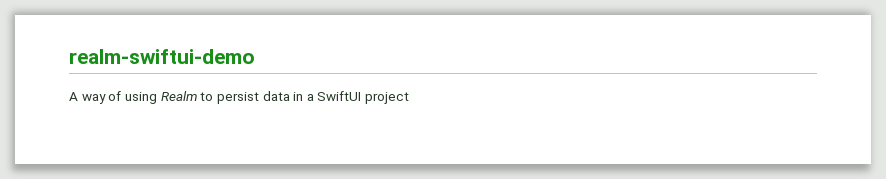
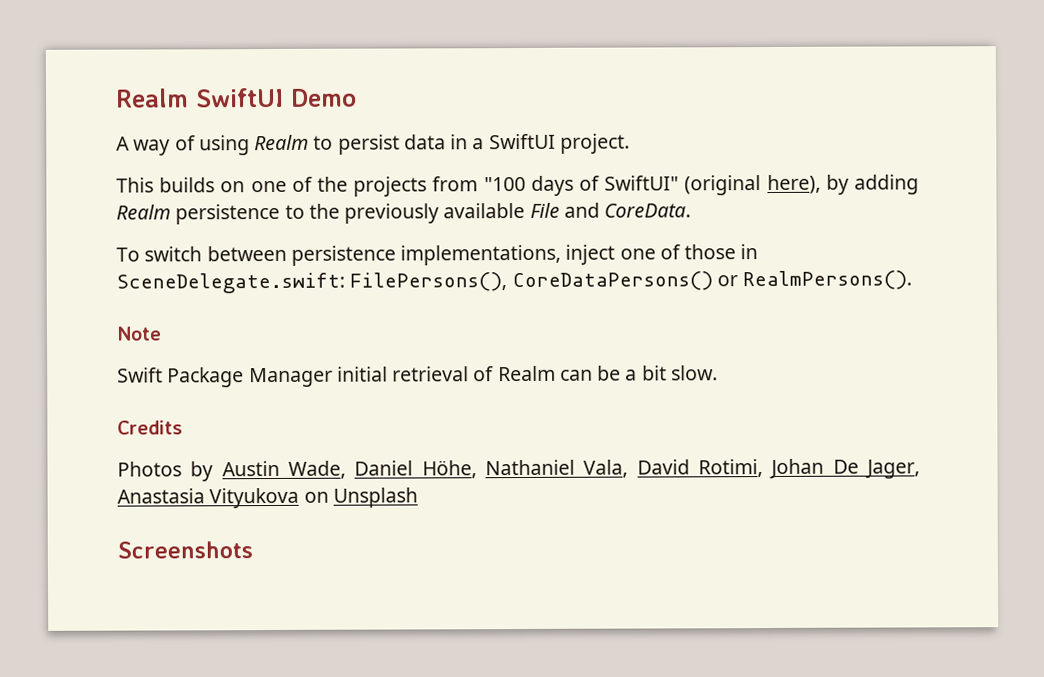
[69,49,255,64] realm-swiftui-demo -> [115,87,357,108] Realm SwiftUI Demo
[365,92,410,104] project -> [559,133,630,154] [116,174,919,197] [116,202,692,225] [116,244,759,266] [116,270,913,294] [116,326,162,341] [117,365,718,388] [117,420,183,435] [117,458,921,482] [117,487,418,509] [117,541,253,559] project. // This builds on one of the projects from "100 days of SwiftUI" (original here), by adding Realm persistence to the previously available File and CoreData. // To switch between persistence implementations, inject one of those in SceneDelegate.swift: FilePersons(), CoreDataPersons() or RealmPersons(). // Note // Swift Package Manager initial retrieval of Realm can be a bit slow. // Credits // Photos by Austin Wade, Daniel Höhe, Nathaniel Vala, David Rotimi, Johan De Jager, Anastasia Vityukova on Unsplash // Screenshots

